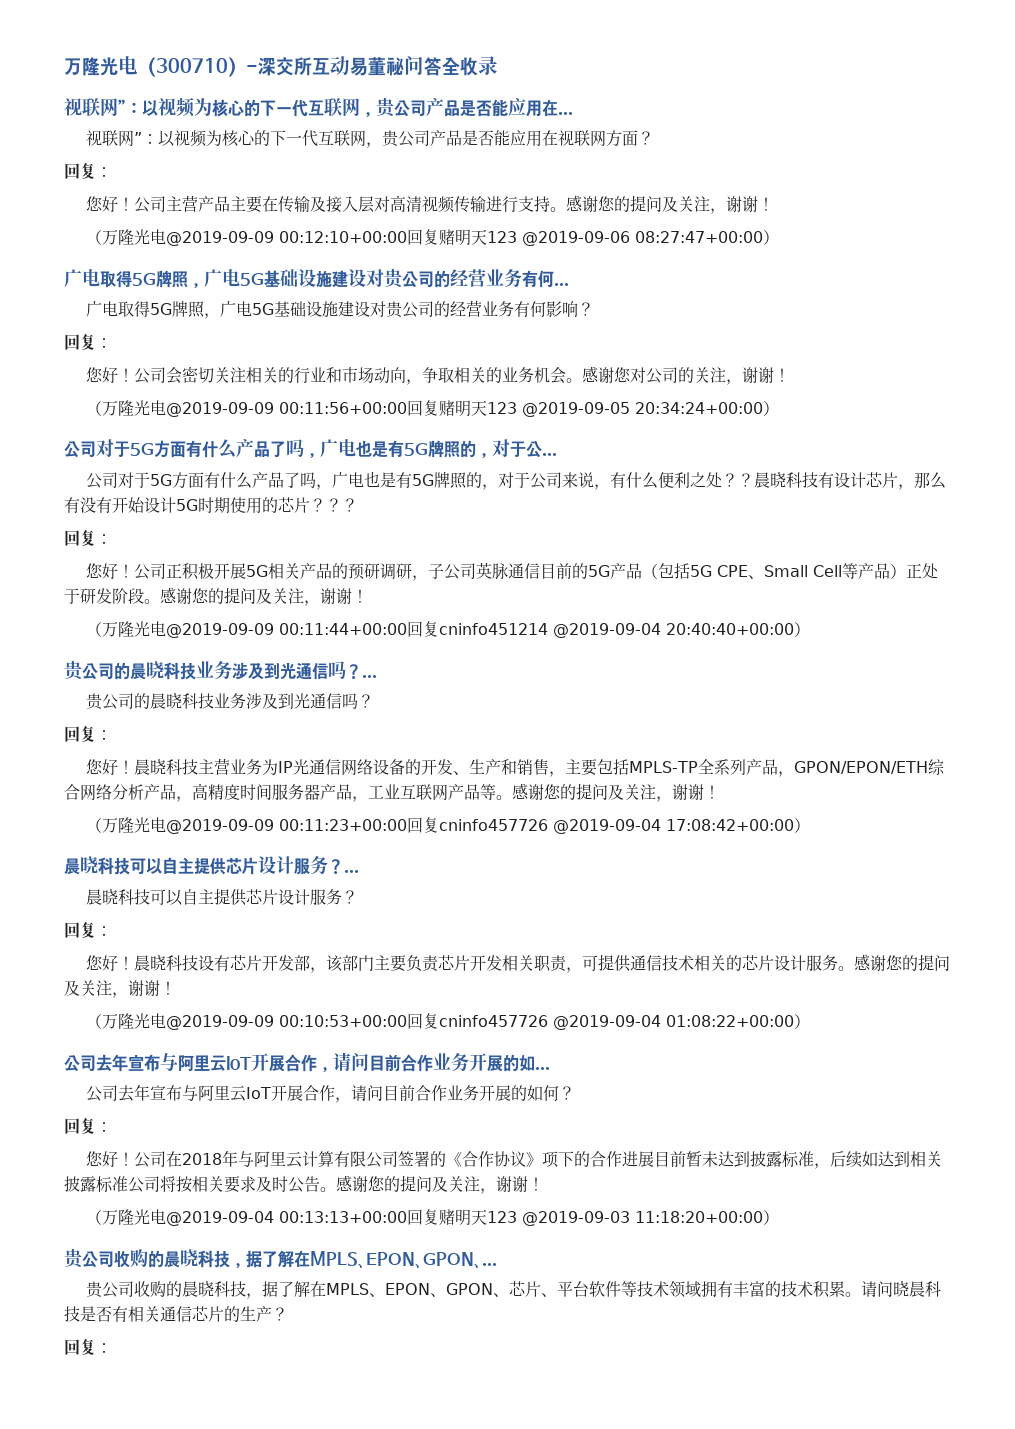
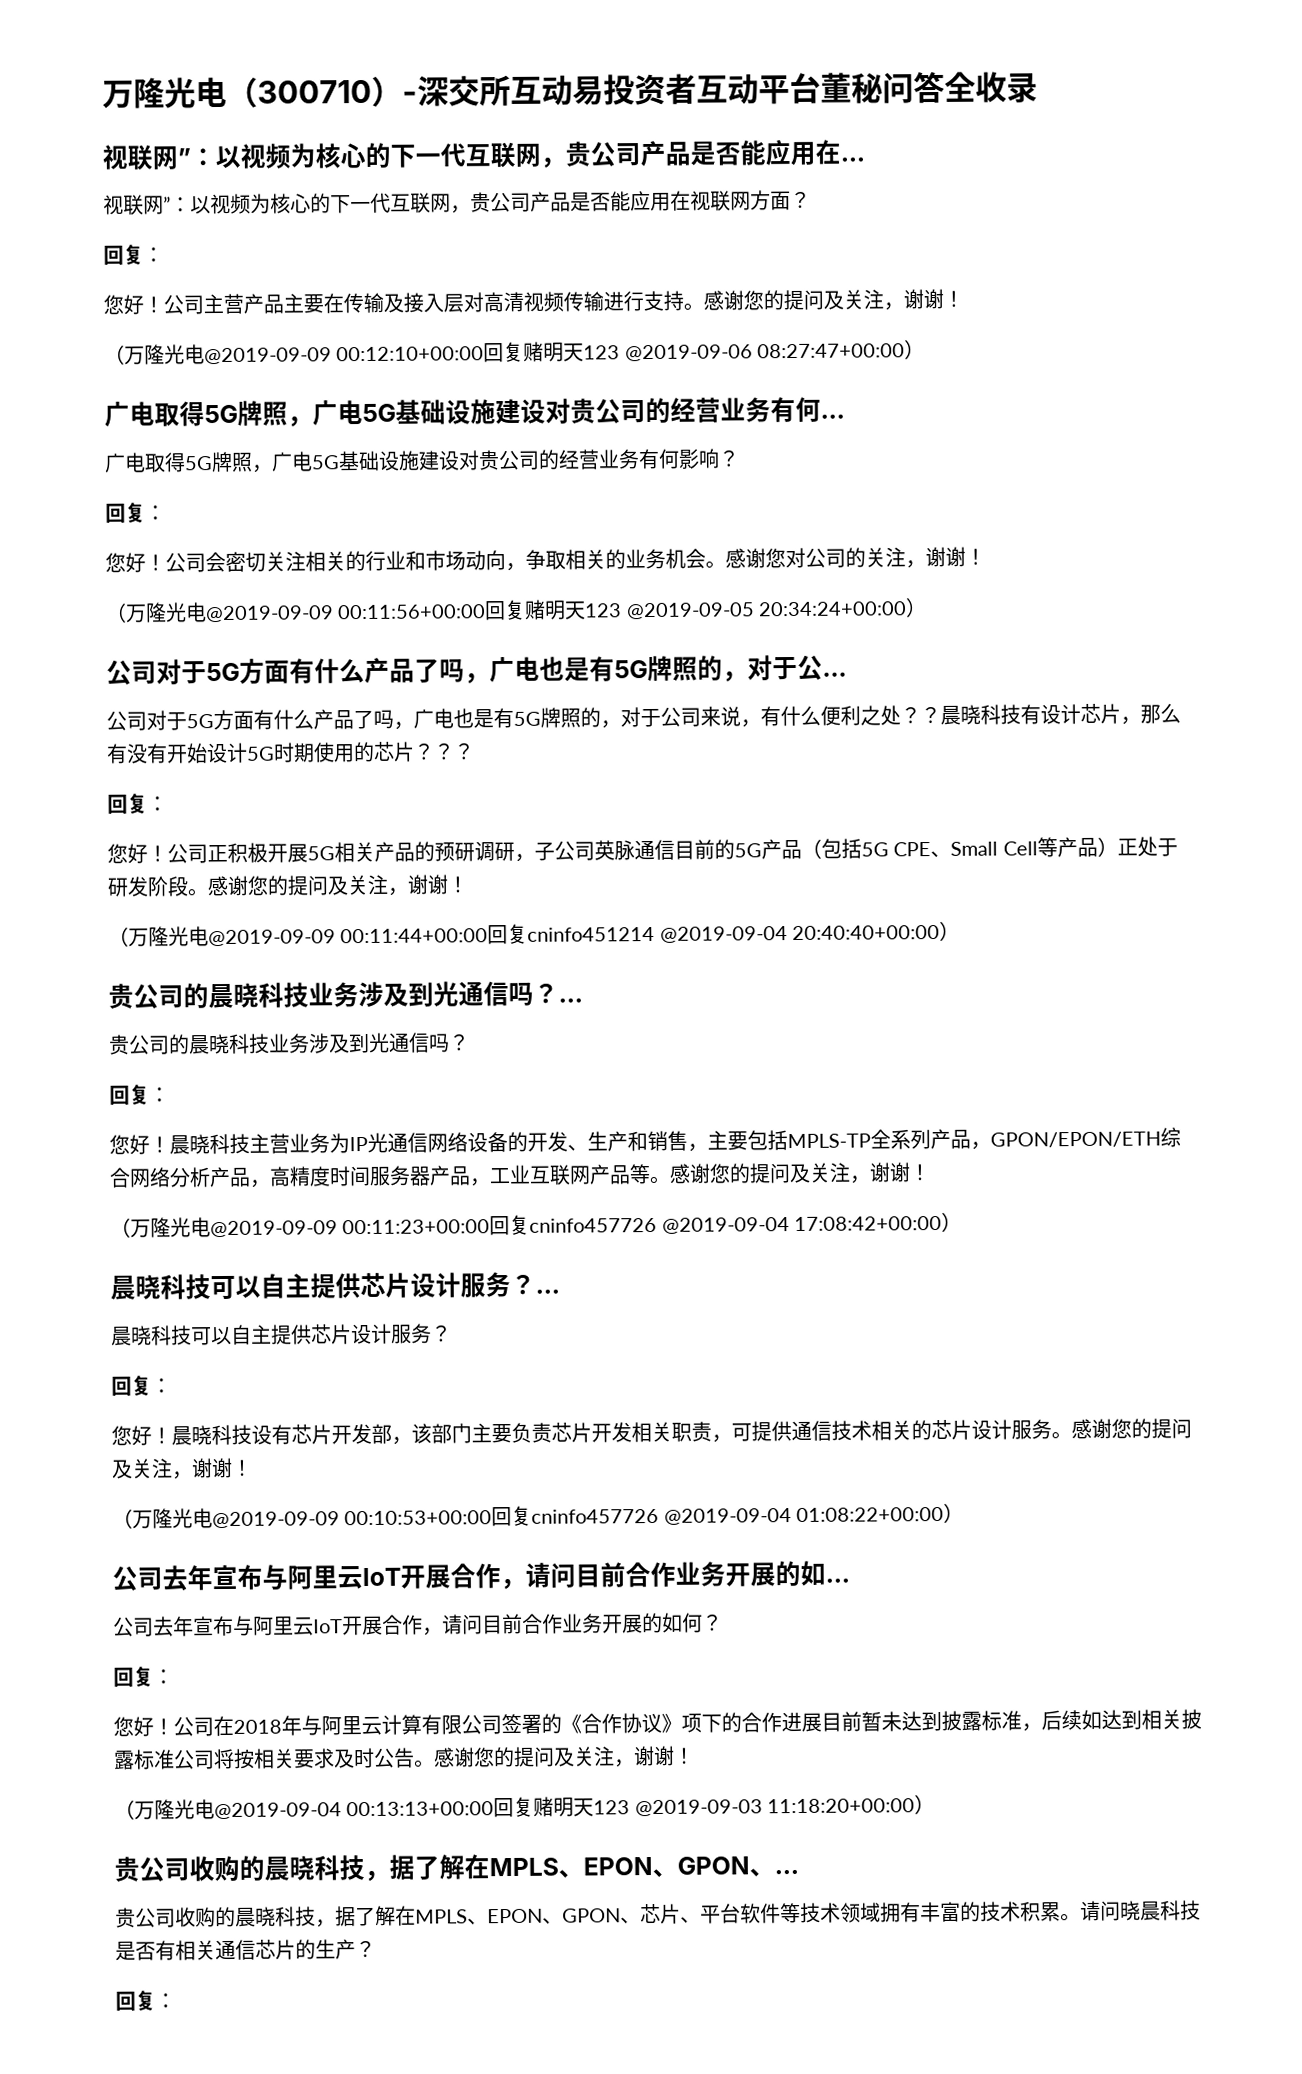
(368, 66) none -> [603,72,821,106] 投资者互动平台

